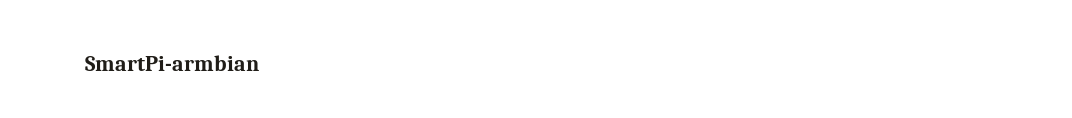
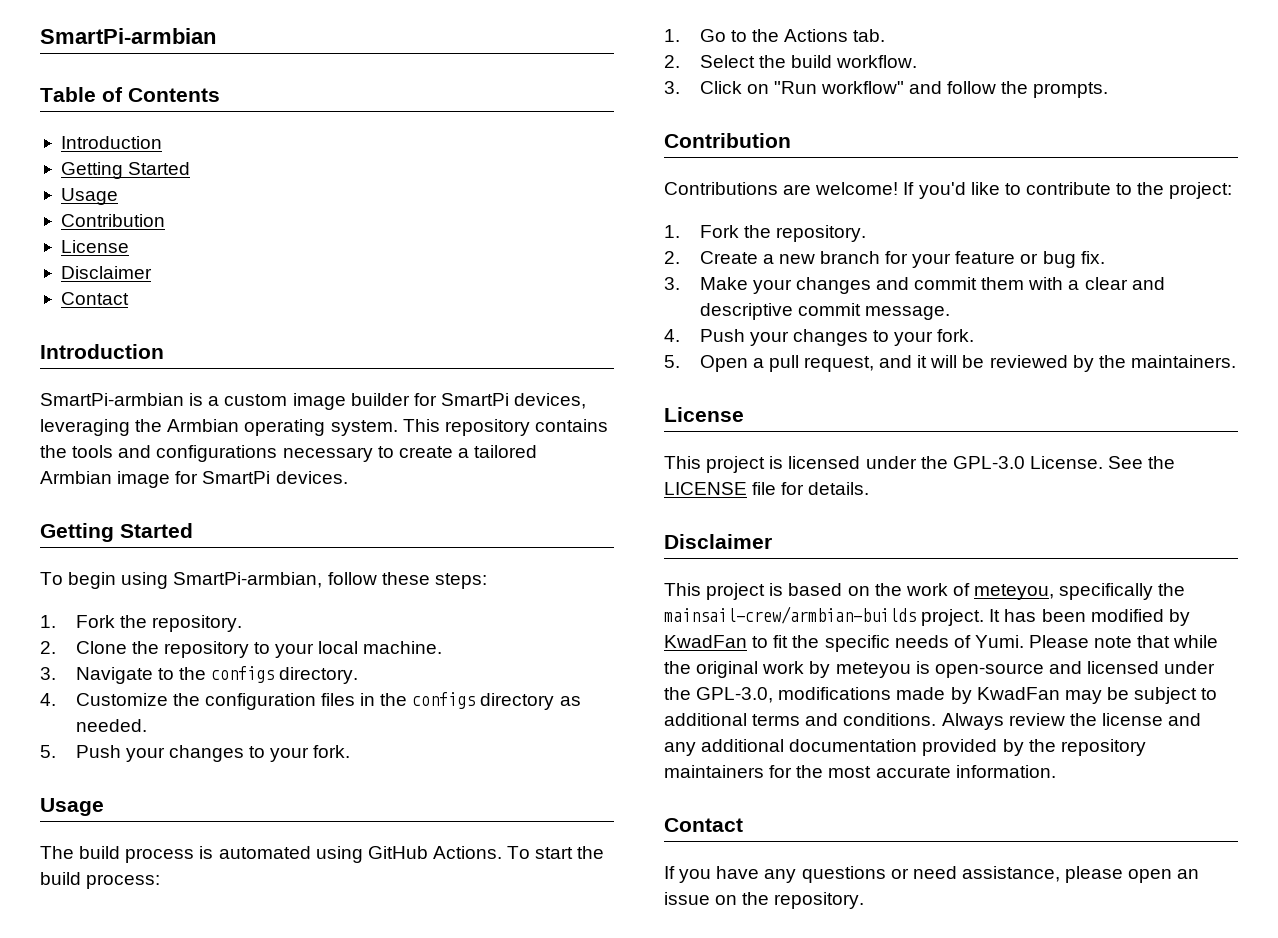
[85,55,259,71] SmartPi-armbian -> [40,28,216,44] [40,87,220,102] [60,136,162,149] [60,162,191,179] [60,188,118,205] [60,214,165,227] [60,240,129,253] [60,266,152,279] [60,292,129,305] [40,344,164,359] [40,393,587,410] [40,419,608,436] [40,445,538,462] [40,471,348,488] [40,523,193,542] [40,572,487,589] [40,615,242,632] [40,641,443,658] [40,666,359,684] [40,692,581,710] [75,719,147,732] [40,745,351,762] [40,798,104,816] [40,846,605,863] [40,872,161,889] [664,29,886,42] [664,55,917,68] [664,81,1109,98] [664,133,791,148] [664,182,1233,199] [664,225,866,242] [664,251,1105,268] [664,277,1165,294] [699,303,950,320] [664,329,975,346] [664,355,1236,372] [664,407,744,422] [664,456,1176,473] [664,482,870,495] [664,534,772,549] [664,583,1186,600] [664,606,1190,626] [664,635,1219,652] [664,661,1216,678] [664,687,1218,704] [664,713,1202,730] [664,739,1146,756] [664,765,1056,778] [664,818,743,832] [664,866,1200,883] [664,892,865,909] SmartPi-armbian // Table of Contents // Introduction // Getting Started // Usage // Contribution // License // Disclaimer // Contact // Introduction // SmartPi-armbian is a custom image builder for SmartPi devices, leveraging the Armbian operating system. This repository contains the tools and configurations necessary to create a tailored Armbian image for SmartPi devices. // Getting Started // To begin using SmartPi-armbian, follow these steps: // 1. Fork the repository. // 2. Clone the repository to your local machine. // 3. Navigate to the configs directory. // 4. Customize the configuration files in the configs directory as needed. // 5. Push your changes to your fork. // Usage // The build process is automated using GitHub Actions. To start the build process: // 1. Go to the Actions tab. // 2. Select the build workflow. // 3. Click on "Run workflow" and follow the prompts. // Contribution // Contributions are welcome! If you'd like to contribute to the project: // 1. Fork the repository. // 2. Create a new branch for your feature or bug fix. // 3. Make your changes and commit them with a clear and descriptive commit message. // 4. Push your changes to your fork. // 5. Open a pull request, and it will be reviewed by the maintainers. // License // This project is licensed under the GPL-3.0 License. See the LICENSE file for details. // Disclaimer // This project is based on the work of meteyou, specifically the mainsail-crew/armbian-builds project. It has been modified by KwadFan to fit the specific needs of Yumi. Please note that while the original work by meteyou is open-source and licensed under the GPL-3.0, modifications made by KwadFan may be subject to additional terms and conditions. Always review the license and any additional documentation provided by the repository maintainers for the most accurate information. // Contact // If you have any questions or need assistance, please open an issue on the repository.

